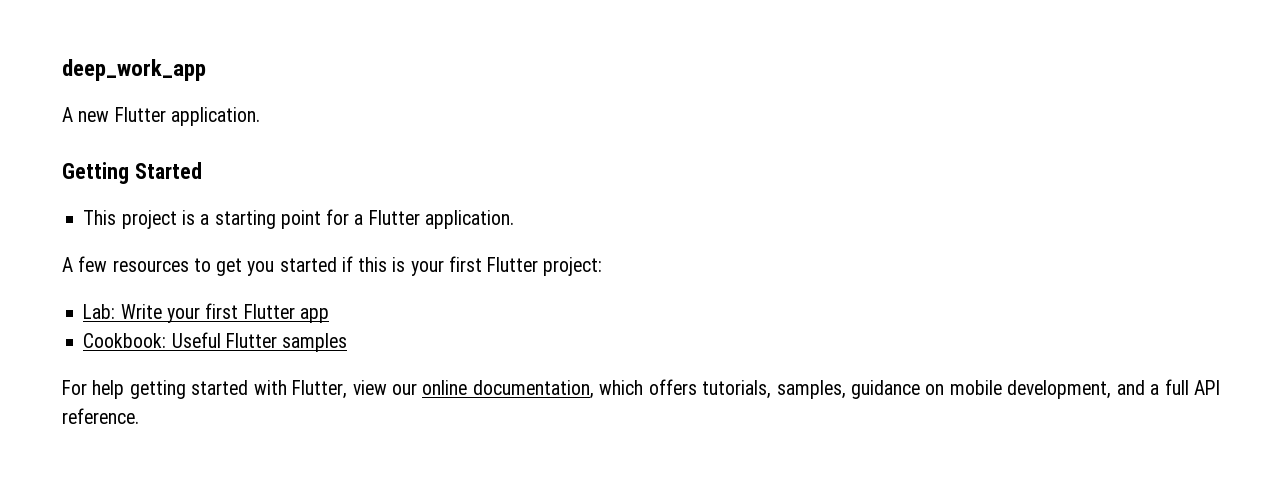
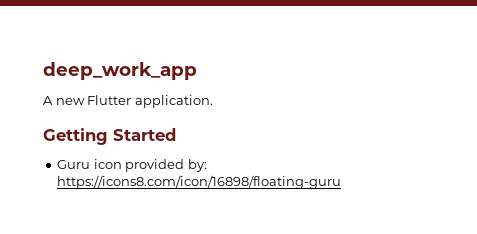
[83,209,514,229] [62,256,603,276] [83,303,329,323] [83,332,348,352] [62,379,1220,399] [62,408,139,424] This project is a starting point for a Flutter application. // A few resources to get you started if this is your first Flutter project: // Lab: Write your first Flutter app // Cookbook: Useful Flutter samples // For help getting started with Flutter, view our online documentation, which offers tutorials, samples, guidance on mobile development, and a full API reference. -> [57,159,207,172] [57,175,342,189] Guru icon provided by: https://icons8.com/icon/16898/floating-guru

